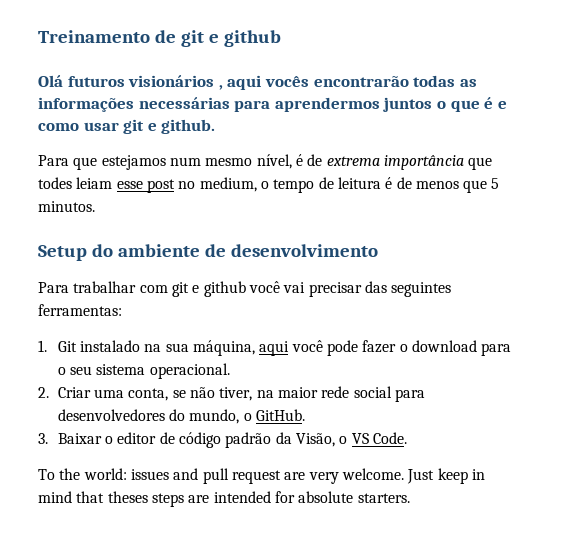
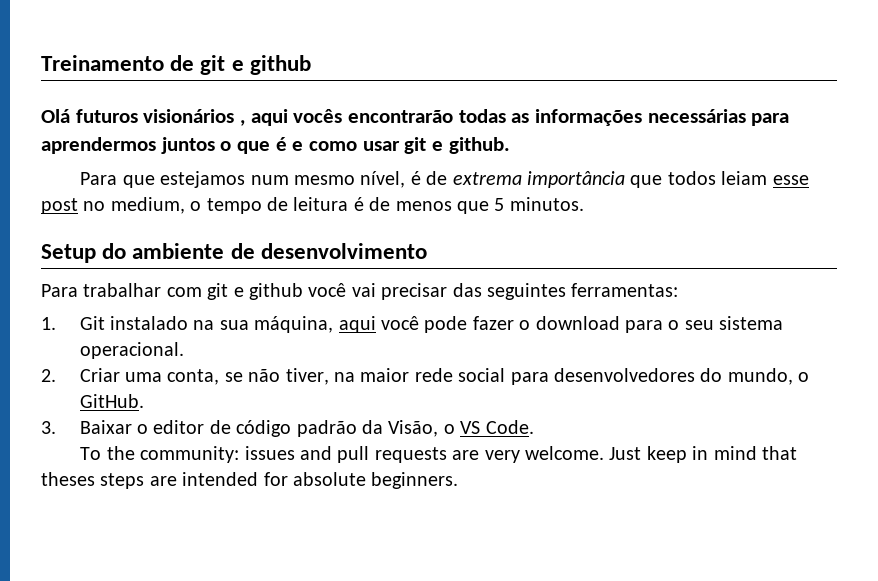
[38,177,72,189] todes -> [667,171,716,185] todos
[83,468,127,480] world: -> [140,446,240,463] community:
[231,470,281,484] request -> [374,447,447,463] requests
[357,493,410,503] starters. -> [371,472,459,489] beginners.

